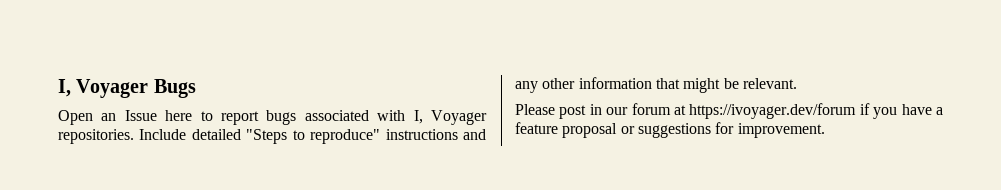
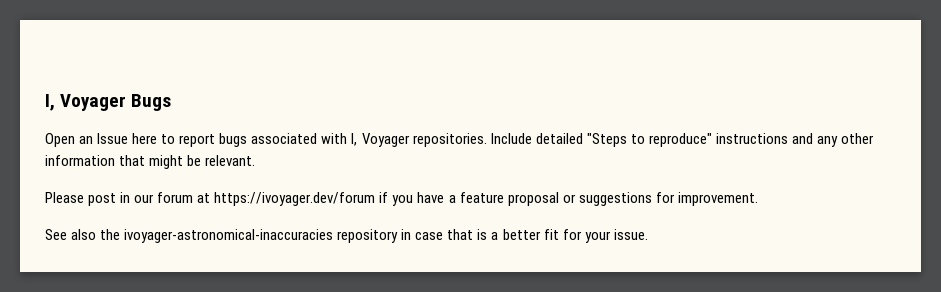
(825, 130) none -> [45,229,648,243] // See also the ivoyager-astronomical-inaccuracies repository in case that is a better fit for your issue.

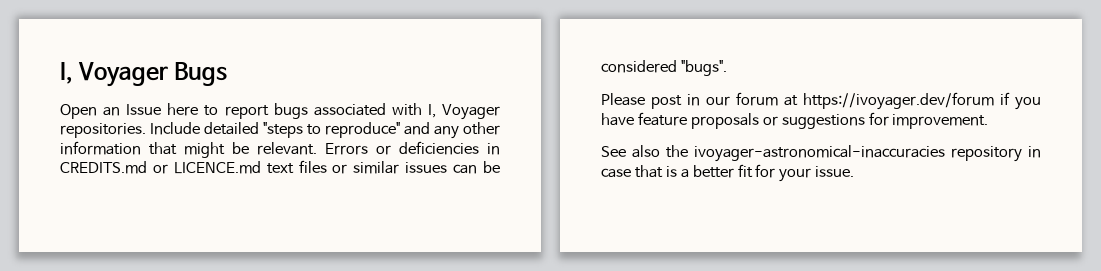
[586,133,627,147] "Steps -> [263,122,303,138] "steps
[715,133,788,144] instructions -> (400, 130) none
(256, 160) none -> [325,141,500,155] [60,160,501,174] [601,60,727,76] Errors or deficiencies in CREDITS.md or LICENCE.md text files or similar issues can be considered "bugs".
[448,192,559,206] a feature proposal -> [637,112,759,129] feature proposals

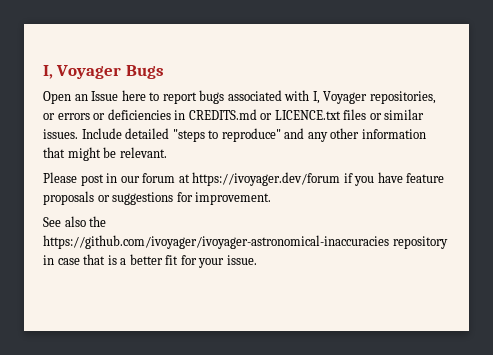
[60,123,146,138] repositories. -> [369,91,436,104] [43,109,425,120] [43,129,78,139] repositories, or errors or deficiencies in CREDITS.md or LICENCE.txt files or similar issues.
[325,141,500,155] [60,160,501,174] [601,60,727,76] Errors or deficiencies in CREDITS.md or LICENCE.md text files or similar issues can be considered "bugs". -> (167, 152) none
[694,145,945,162] ivoyager-astronomical-inaccuracies -> [43,235,389,249] https://github.com/ivoyager/ivoyager-astronomical-inaccuracies

